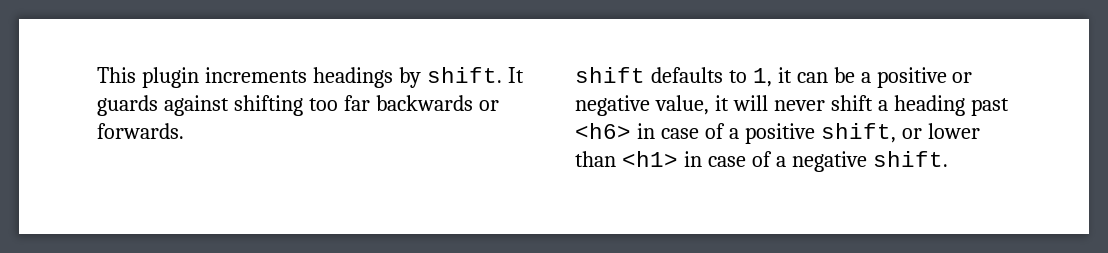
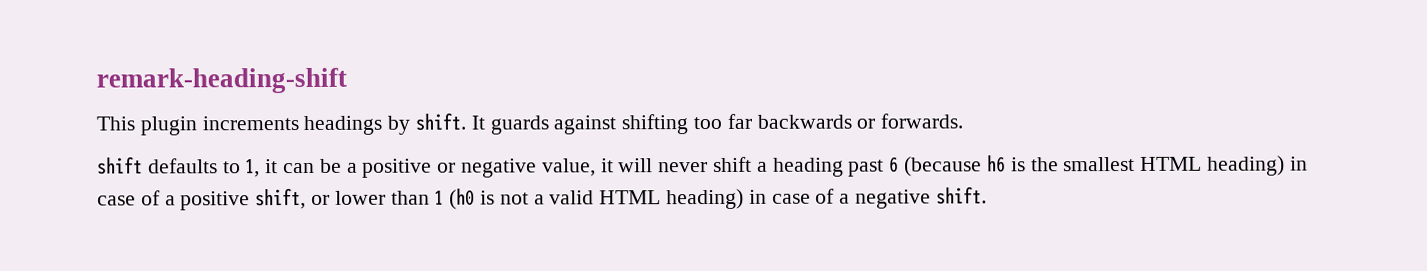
(97, 75) none -> [96,67,347,94] remark-heading-shift //
[575,123,631,139] <h6> -> [889,155,1285,177] 6 (because h6 is the smallest HTML heading)
[621,151,678,167] <h1> -> [434,188,745,210] 1 (h0 is not a valid HTML heading)

